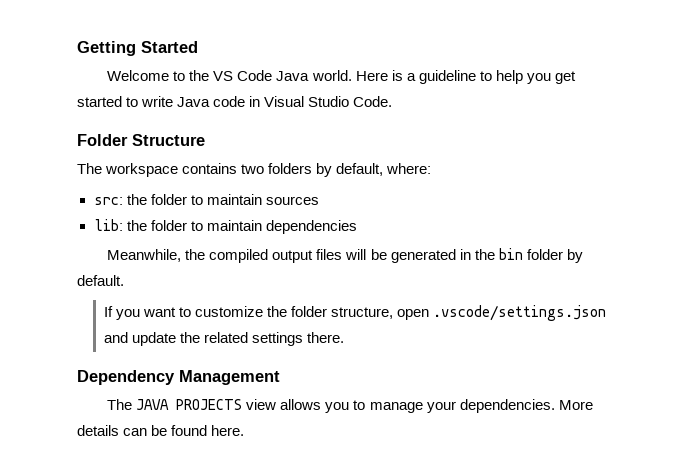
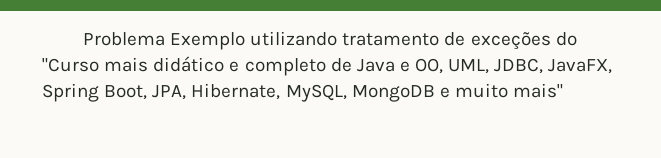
[77,41,198,56] [107,70,576,84] [77,96,393,107] [77,134,205,146] [77,163,432,177] [93,194,319,205] [93,219,357,234] [107,248,583,263] [77,275,124,286] [103,305,607,321] [103,332,345,346] [77,370,280,385] [107,399,593,413] [77,425,245,436] Getting Started // Welcome to the VS Code Java world. Here is a guideline to help you get started to write Java code in Visual Studio Code. // Folder Structure // The workspace contains two folders by default, where: // src: the folder to maintain sources // lib: the folder to maintain dependencies // Meanwhile, the compiled output files will be generated in the bin folder by default. // If you want to customize the folder structure, open .vscode/settings.json and update the related settings there. // Dependency Management // The JAVA PROJECTS view allows you to manage your dependencies. More details can be found here. -> [82,31,577,50] [42,56,613,76] [42,83,564,102] Problema Exemplo utilizando tratamento de exceções do "Curso mais didático e completo de Java e OO, UML, JDBC, JavaFX, Spring Boot, JPA, Hibernate, MySQL, MongoDB e muito mais"

